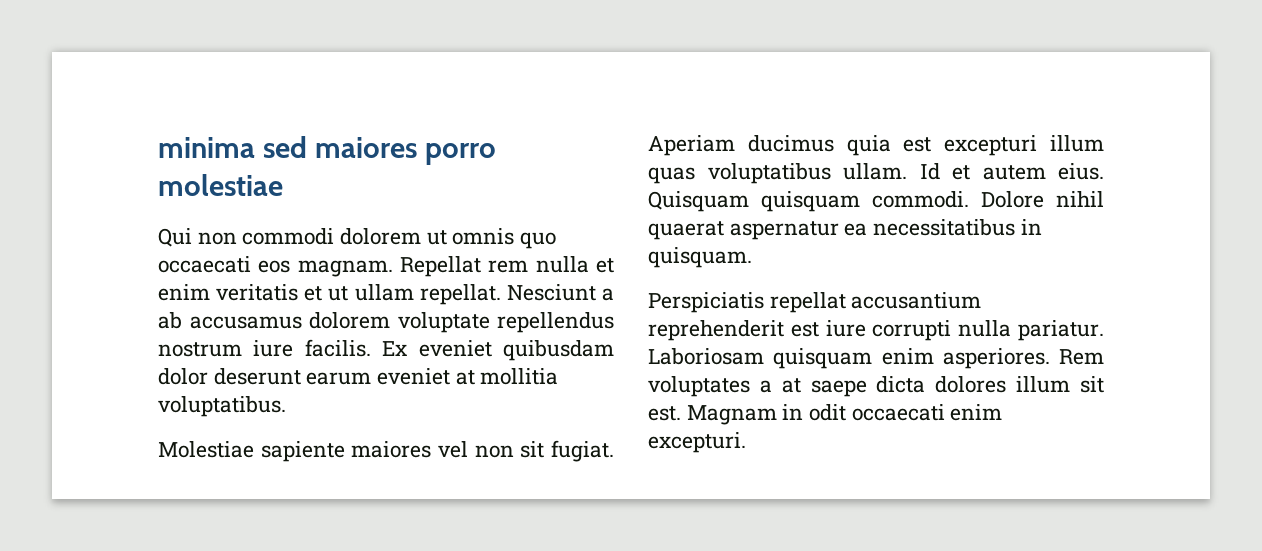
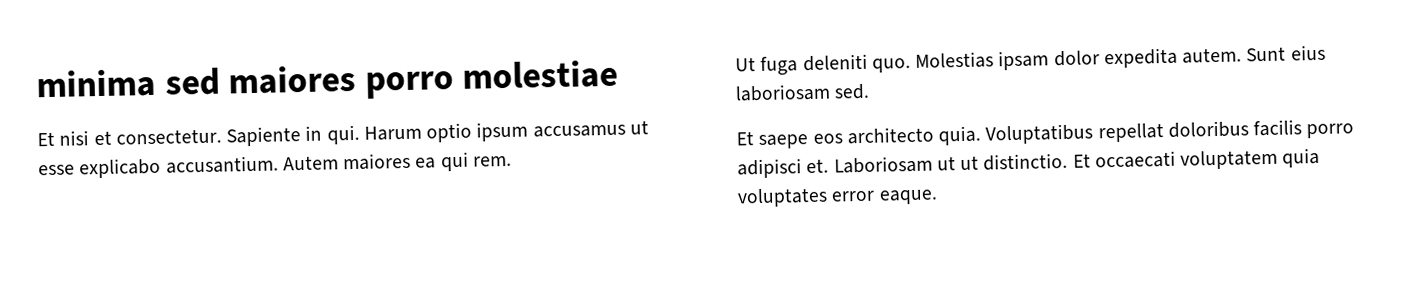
[158,228,557,249] [158,256,614,277] [158,284,614,305] [158,312,614,333] [158,339,614,361] [158,368,559,385] [158,396,286,417] [158,440,615,462] [648,135,1104,156] [648,163,1104,184] [648,191,1104,212] [648,219,1042,240] [648,247,752,268] [648,292,982,313] [648,320,1104,341] [648,348,1104,369] [648,376,1104,397] [648,404,1003,425] [648,432,746,453] Qui non commodi dolorem ut omnis quo occaecati eos magnam. Repellat rem nulla et enim veritatis et ut ullam repellat. Nesciunt a ab accusamus dolorem voluptate repellendus nostrum iure facilis. Ex eveniet quibusdam dolor deserunt earum eveniet at mollitia voluptatibus. // Molestiae sapiente maiores vel non sit fugiat. Aperiam ducimus quia est excepturi illum quas voluptatibus ullam. Id et autem eius. Quisquam quisquam commodi. Dolore nihil quaerat aspernatur ea necessitatibus in quisquam. // Perspiciatis repellat accusantium reprehenderit est iure corrupti nulla pariatur. Laboriosam quisquam enim asperiores. Rem voluptates a at saepe dicta dolores illum sit est. Magnam in odit occaecati enim excepturi. -> [37,120,649,147] [38,151,512,179] [735,44,1326,76] [735,83,871,102] [736,119,1355,150] [737,147,1321,179] [737,187,938,208] Et nisi et consectetur. Sapiente in qui. Harum optio ipsum accusamus ut esse explicabo accusantium. Autem maiores ea qui rem. // Ut fuga deleniti quo. Molestias ipsam dolor expedita autem. Sunt eius laboriosam sed. // Et saepe eos architecto quia. Voluptatibus repellat doloribus facilis porro adipisci et. Laboriosam ut ut distinctio. Et occaecati voluptatem quia voluptates error eaque.

